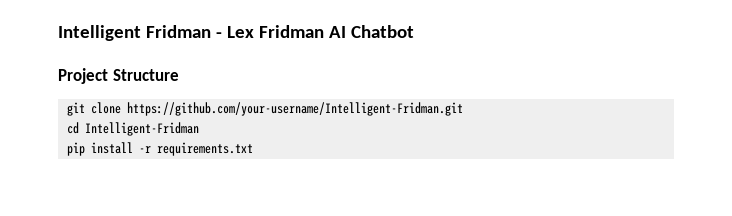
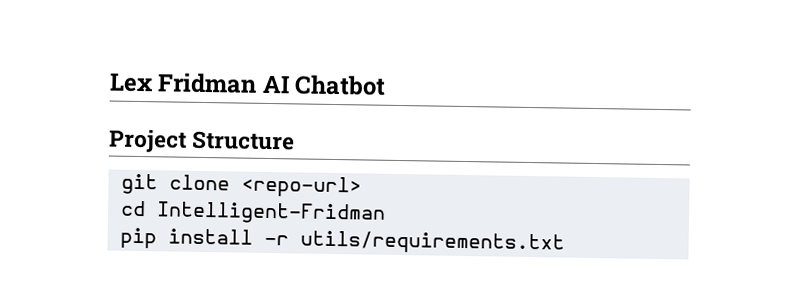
[58,25,222,41] Intelligent Fridman - -> (109, 82) none
[126,102,463,116] https://github.com/your-username/Intelligent-Fridman.git -> [240,175,362,198] <repo-url>
[156,142,253,156] requirements.txt -> [299,230,565,255] utils/requirements.txt

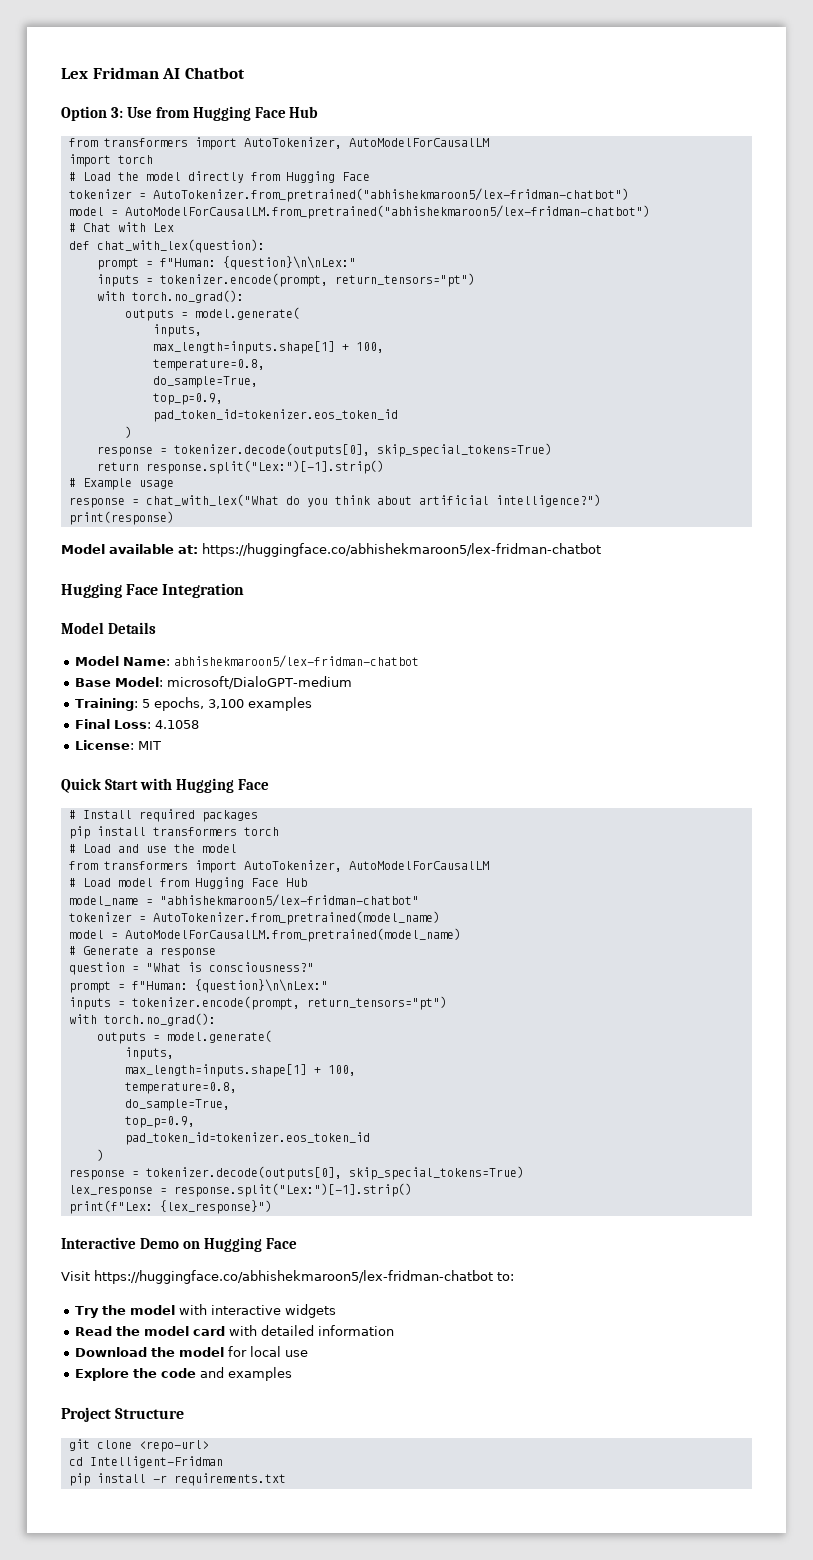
(387, 85) none -> [61,106,319,121] [68,137,489,150] [68,154,153,167] [68,171,370,183] [68,188,629,202] [68,205,650,219] [68,222,174,232] [68,239,265,253] [96,256,356,270] [96,273,475,287] [96,290,244,303] [124,307,300,321] [152,324,202,337] [152,341,384,354] [152,359,265,371] [152,376,258,388] [152,393,223,405] [152,409,398,422] [124,426,132,438] [96,443,552,457] [96,460,384,474] [68,478,174,490] [68,494,601,508] [68,511,174,525] [61,543,601,557] [61,583,245,598] [61,622,156,634] [74,655,419,668] [74,676,352,689] [74,697,312,711] [74,719,199,729] [74,740,161,750] [61,778,269,793] [68,809,258,822] [68,826,279,839] [68,844,237,853] [68,860,489,873] [68,877,307,889] [68,894,419,907] [68,911,440,925] [68,928,461,942] [68,946,216,958] [68,962,314,975] [68,979,328,993] [68,996,447,1010] [68,1013,216,1026] [96,1030,272,1044] [124,1047,174,1060] [124,1064,356,1077] [124,1082,237,1094] [124,1099,230,1111] [124,1116,195,1128] [124,1132,370,1145] [96,1149,104,1161] [68,1166,524,1180] [68,1183,412,1197] [68,1200,272,1214] [61,1237,297,1252] [61,1270,514,1284] [74,1304,336,1318] [74,1325,394,1336] [74,1346,308,1357] [74,1367,292,1381] // Option 3: Use from Hugging Face Hub // from transformers import AutoTokenizer, AutoModelForCausalLM // import torch // # Load the model directly from Hugging Face // tokenizer = AutoTokenizer.from_pretrained("abhishekmaroon5/lex-fridman-chatbot") // model = AutoModelForCausalLM.from_pretrained("abhishekmaroon5/lex-fridman-chatbot") // # Chat with Lex // def chat_with_lex(question): // prompt = f"Human: {question}\n\nLex:" // inputs = tokenizer.encode(prompt, return_tensors="pt") // with torch.no_grad(): // outputs = model.generate( // inputs, // max_length=inputs.shape[1] + 100, // temperature=0.8, // do_sample=True, // top_p=0.9, // pad_token_id=tokenizer.eos_token_id // ) // response = tokenizer.decode(outputs[0], skip_special_tokens=True) // return response.split("Lex:")[-1].strip() // # Example usage // response = chat_with_lex("What do you think about artificial intelligence?") // print(response) // Model available at: https://huggingface.co/abhishekmaroon5/lex-fridman-chatbot // Hugging Face Integration // Model Details // Model Name: abhishekmaroon5/lex-fridman-chatbot // Base Model: microsoft/DialoGPT-medium // Training: 5 epochs, 3,100 examples // Final Loss: 4.1058 // License: MIT // Quick Start with Hugging Face // # Install required packages // pip install transformers torch // # Load and use the model // from transformers import AutoTokenizer, AutoModelForCausalLM // # Load model from Hugging Face Hub // model_name = "abhishekmaroon5/lex-fridman-chatbot" // tokenizer = AutoTokenizer.from_pretrained(model_name) // model = AutoModelForCausalLM.from_pretrained(model_name) // # Generate a response // question = "What is consciousness?" // prompt = f"Human: {question}\n\nLex:" // inputs = tokenizer.encode(prompt, return_tensors="pt") // with torch.no_grad(): // outputs = model.generate( // inputs, // max_length=inputs.shape[1] + 100, // temperature=0.8, // do_sample=True, // top_p=0.9, // pad_token_id=tokenizer.eos_token_id // ) // response = tokenizer.decode(outputs[0], skip_special_tokens=True) // lex_response = response.split("Lex:")[-1].strip() // print(f"Lex: {lex_response}") // Interactive Demo on Hugging Face // Visit https://huggingface.co/abhishekmaroon5/lex-fridman-chatbot to: // Try the model with interactive widgets // Read the model card with detailed information // Download the model for local use // Explore the code and examples
[299,230,565,255] utils/requirements.txt -> [173,1473,286,1486] requirements.txt

